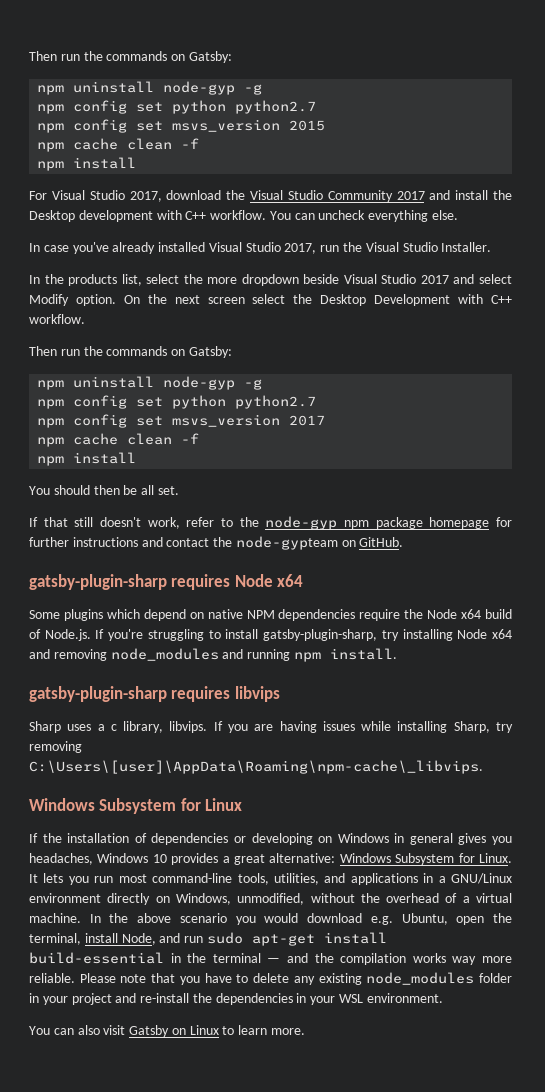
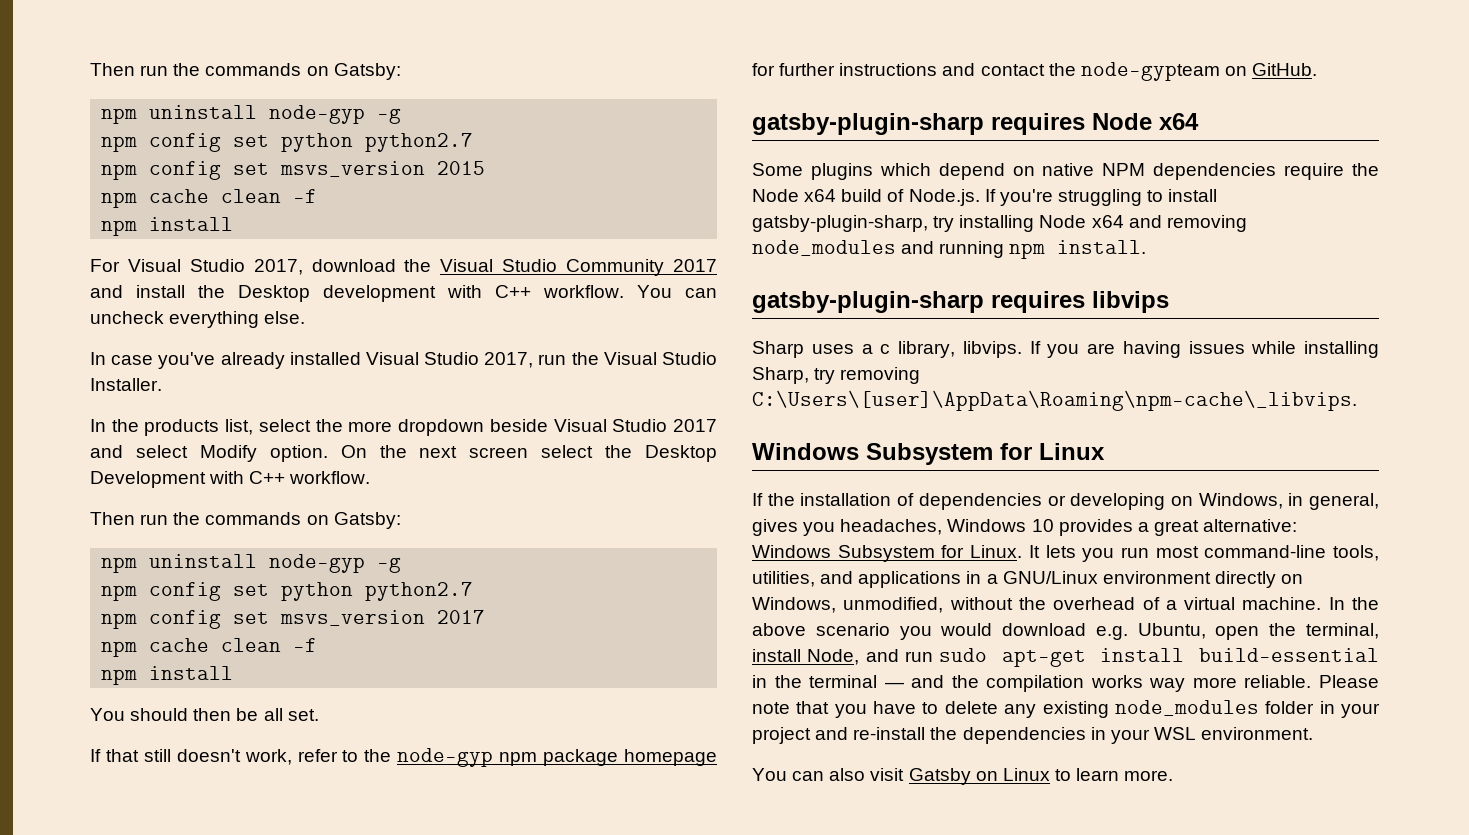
[337,833,453,845] Windows in general -> [1198,493,1379,510] Windows, in general,

